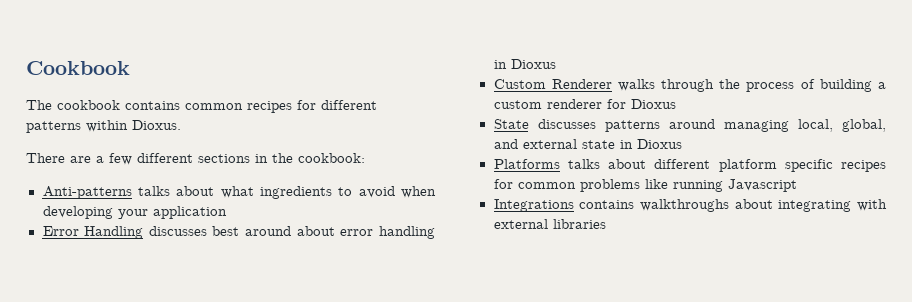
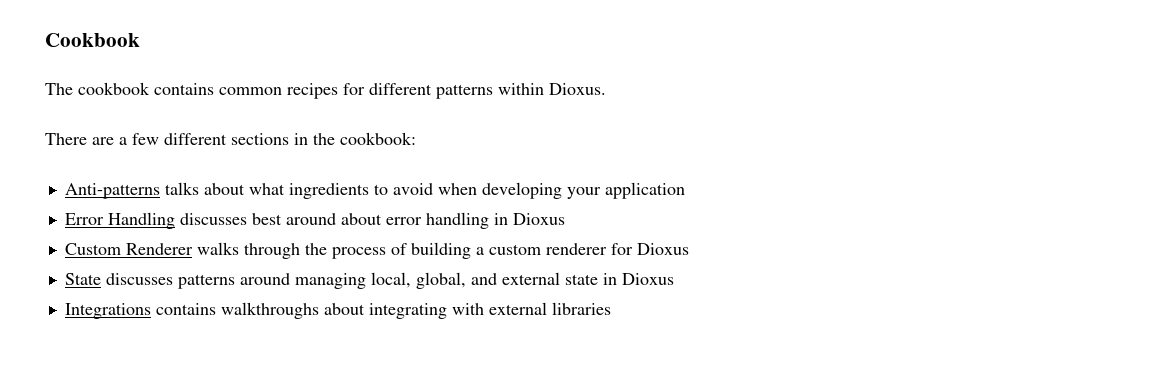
[493,159,886,172] [493,179,797,192] // Platforms talks about different platform specific recipes for common problems like running Javascript -> (674, 279) none

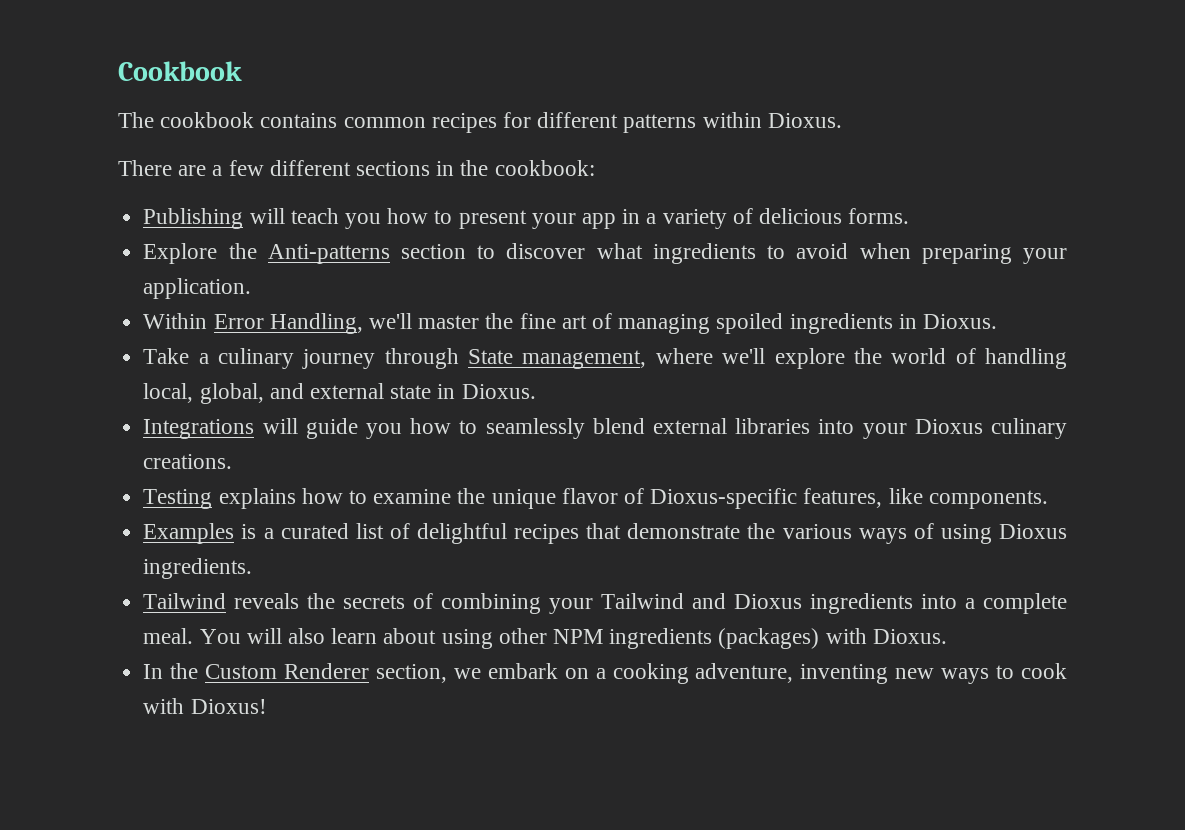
[64,182,245,199] Anti-patterns talks about -> [143,208,910,229] [143,243,586,264] Publishing will teach you how to present your app in a variety of delicious forms. // Explore the Anti-patterns section to discover
[481,182,685,199] [64,212,565,229] [64,242,689,259] [64,273,366,289] developing your application // Error Handling discusses best around about error handling in Dioxus // Custom Renderer walks through the process of building a custom renderer for Dioxus // State discusses patterns around managing -> [921,244,1068,264] [143,278,252,299] [143,313,998,334] [143,348,1067,369] preparing your application. // Within Error Handling, we'll master the fine art of managing spoiled ingredients in Dioxus. // Take a culinary journey through State management, where we'll explore the world of handling
[621,273,674,285] Dioxus -> [461,384,536,399] Dioxus.
[155,302,611,319] contains walkthroughs about integrating with external libraries -> [262,418,1068,439] [143,454,233,469] [143,488,1048,509] [143,523,1067,544] [143,558,253,579] [143,593,1067,614] [143,628,947,649] [143,663,1067,684] [143,698,267,714] will guide you how to seamlessly blend external libraries into your Dioxus culinary creations. // Testing explains how to examine the unique flavor of Dioxus-specific features, like components. // Examples is a curated list of delightful recipes that demonstrate the various ways of using Dioxus ingredients. // Tailwind reveals the secrets of combining your Tailwind and Dioxus ingredients into a complete meal. You will also learn about using other NPM ingredients (packages) with Dioxus. // In the Custom Renderer section, we embark on a cooking adventure, inventing new ways to cook with Dioxus!

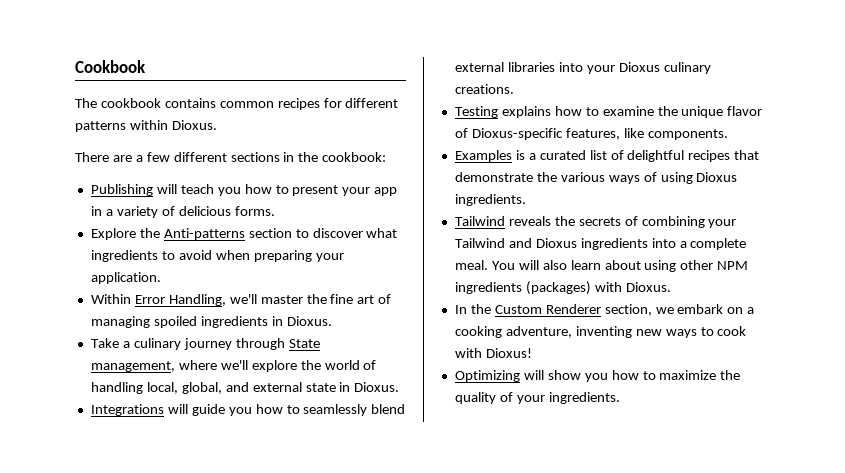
(267, 706) none -> [454,370,741,382] [454,392,620,404] // Optimizing will show you how to maximize the quality of your ingredients.

